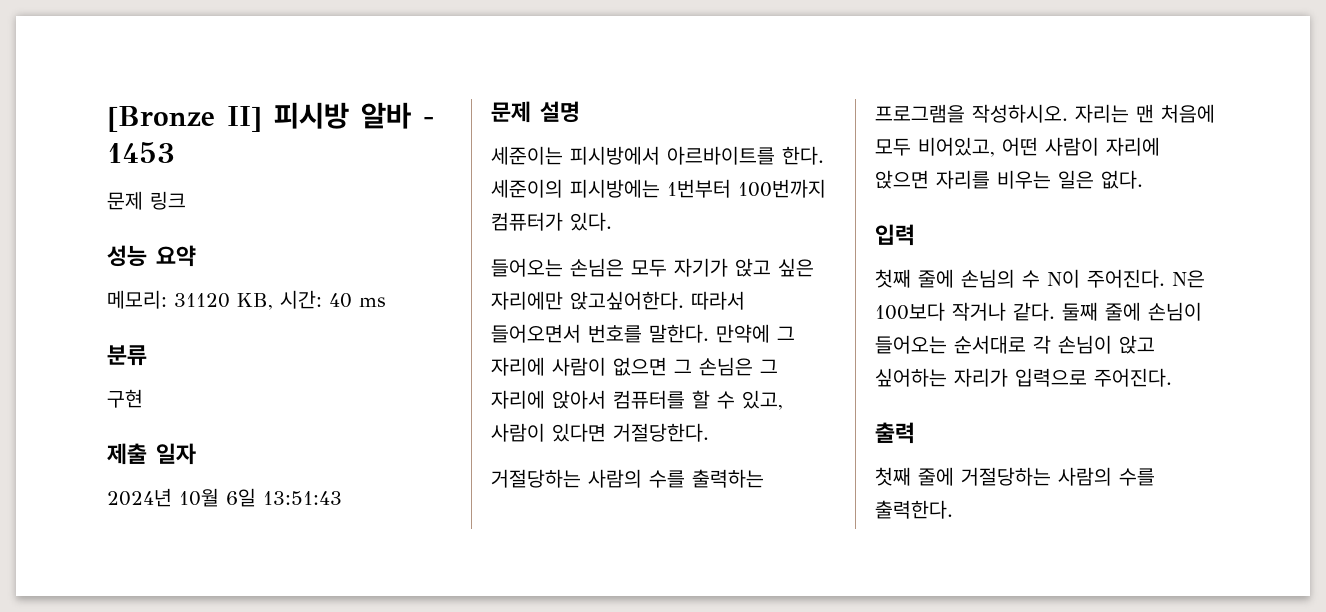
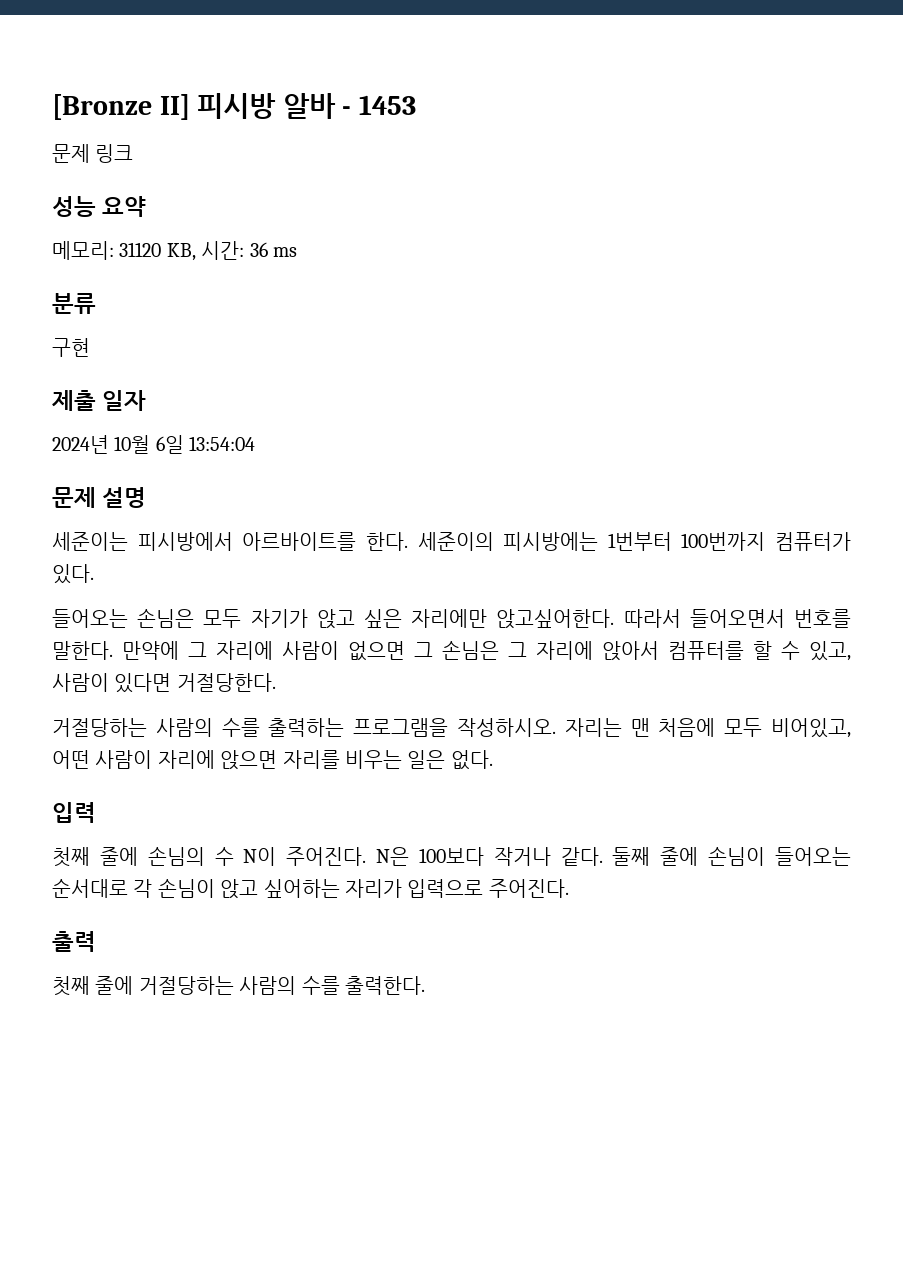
[329,293,352,308] 40 -> [249,242,268,257] 36
[263,491,342,505] 13:51:43 -> [189,436,256,451] 13:54:04

